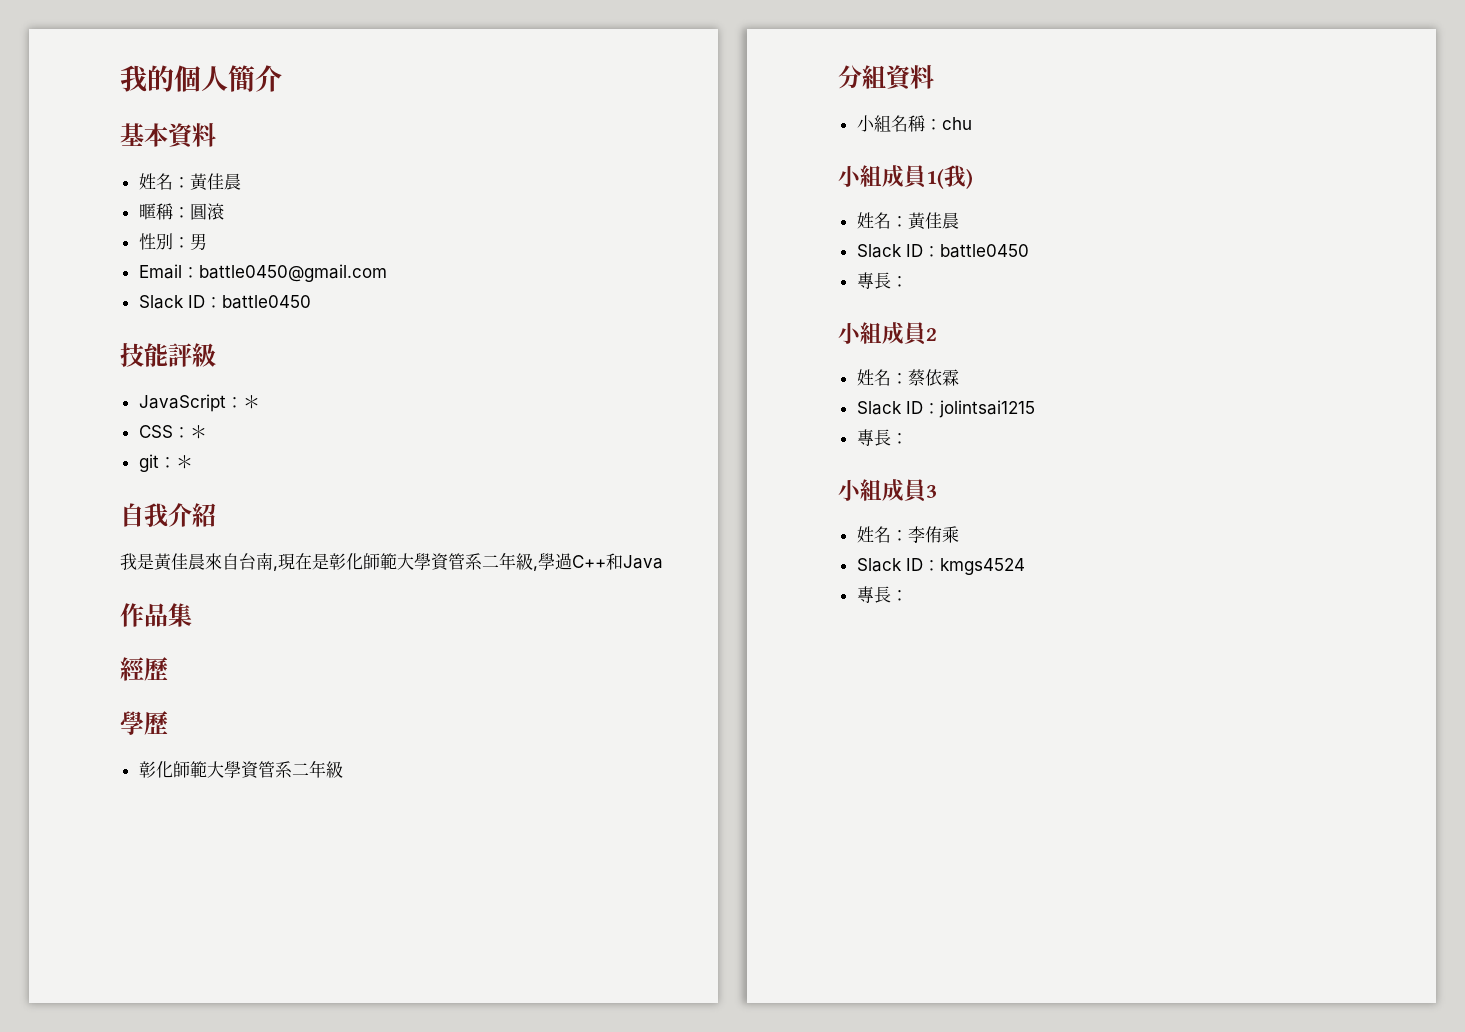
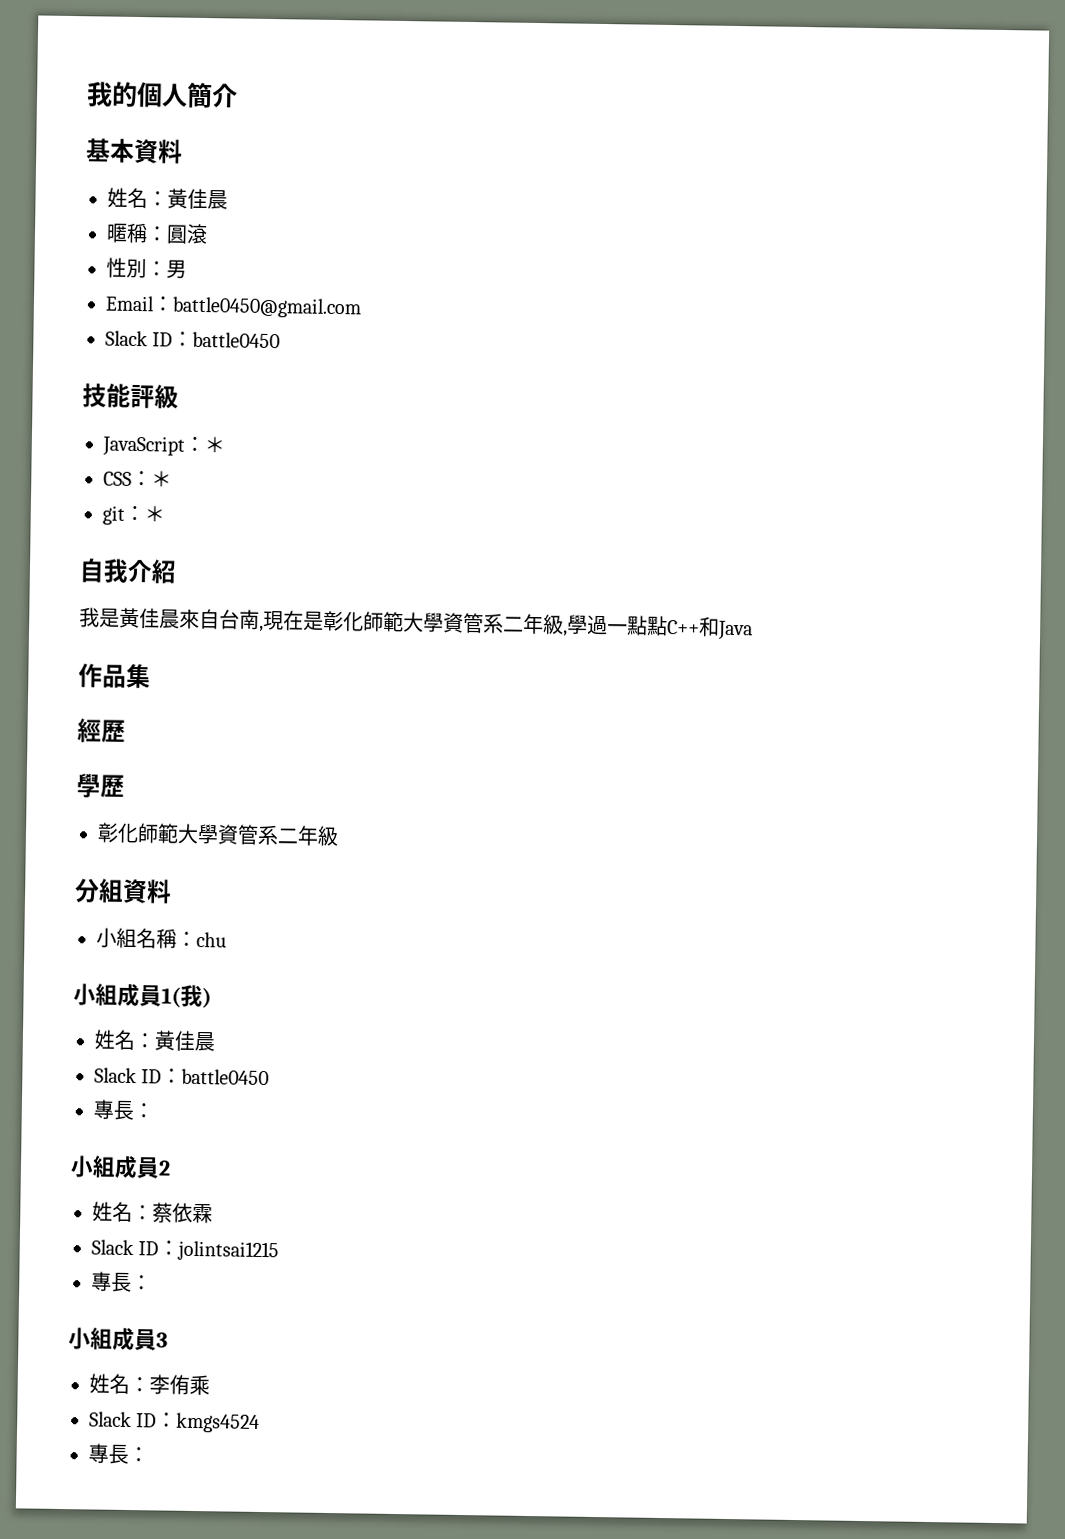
(572, 561) none -> [607,615,668,637] 一點點

